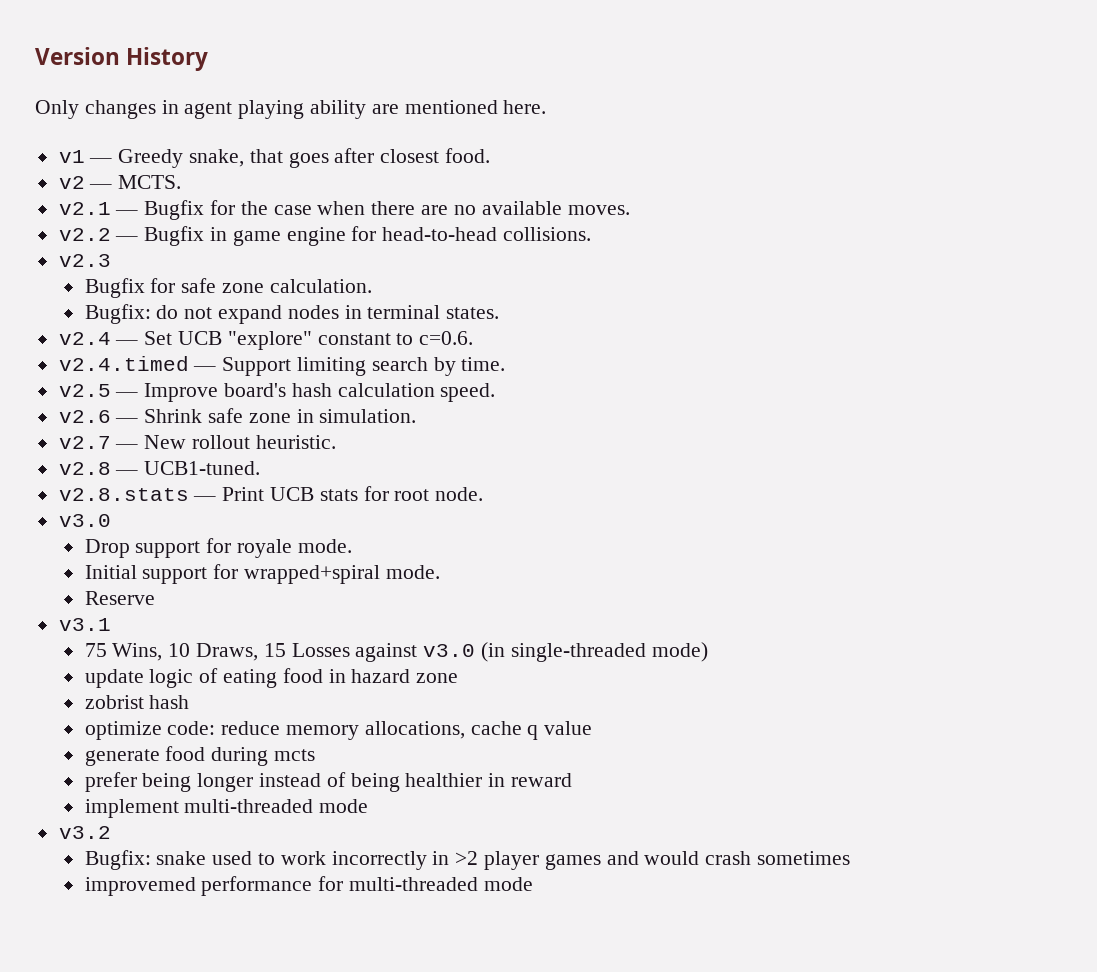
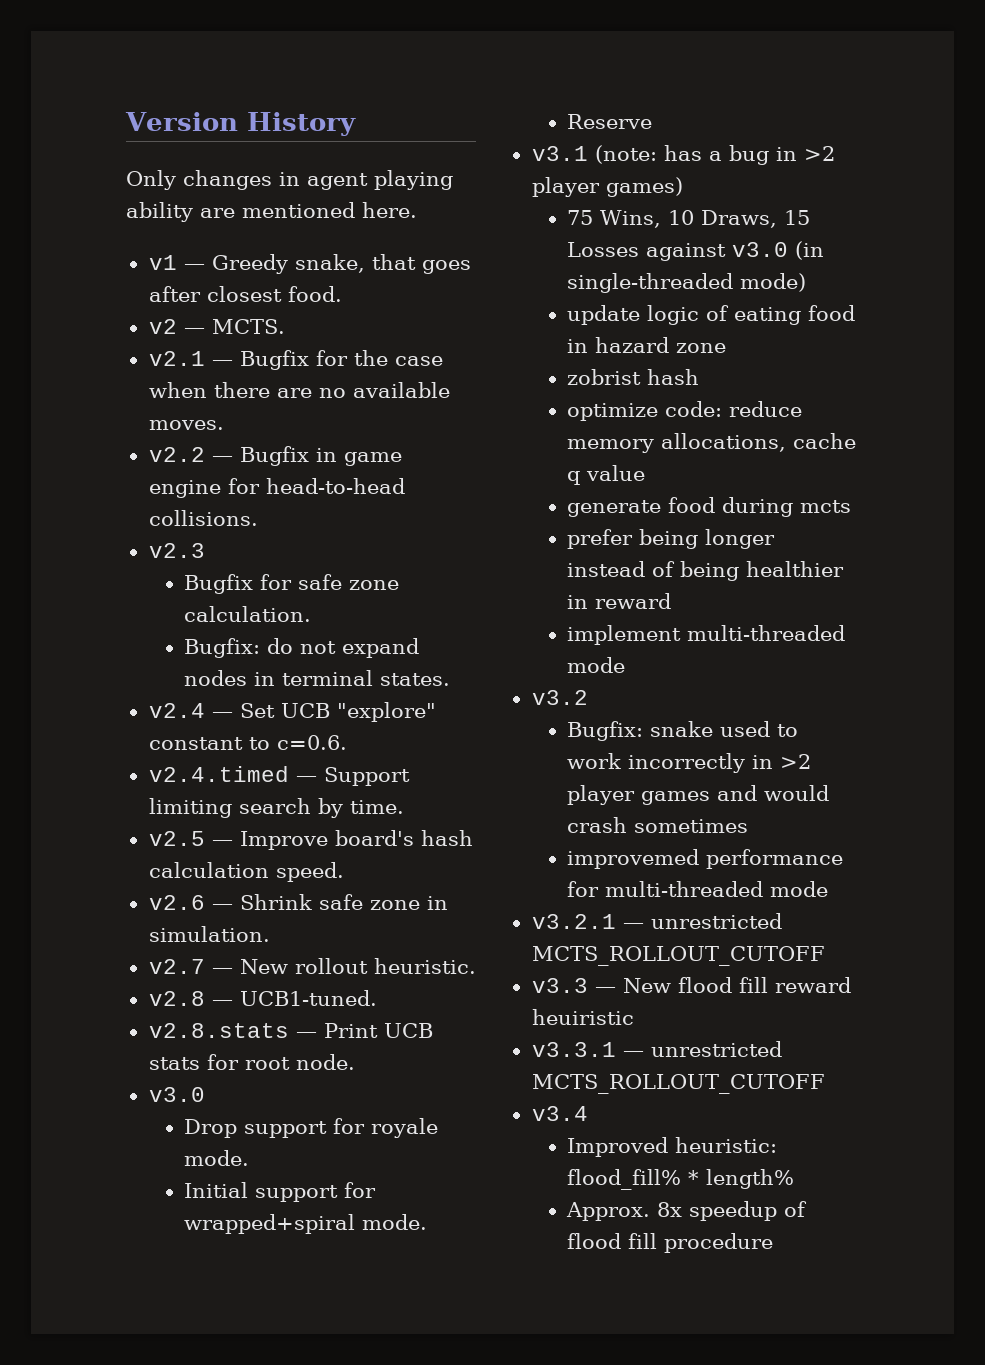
(111, 624) none -> [594,145,835,165] [531,177,683,197] (note: has a bug in >2 player games)
(533, 884) none -> [531,913,782,929] [531,946,825,966] [531,977,851,993] [531,1009,634,1025] [531,1041,782,1057] [531,1074,825,1094] [531,1106,588,1121] [567,1137,778,1157] [567,1169,795,1190] [566,1201,808,1221] [567,1233,774,1253] // v3.2.1 — unrestricted MCTS_ROLLOUT_CUTOFF // v3.3 — New flood fill reward heuiristic // v3.3.1 — unrestricted MCTS_ROLLOUT_CUTOFF // v3.4 // Improved heuristic: flood_fill% * length% // Approx. 8x speedup of flood fill procedure

